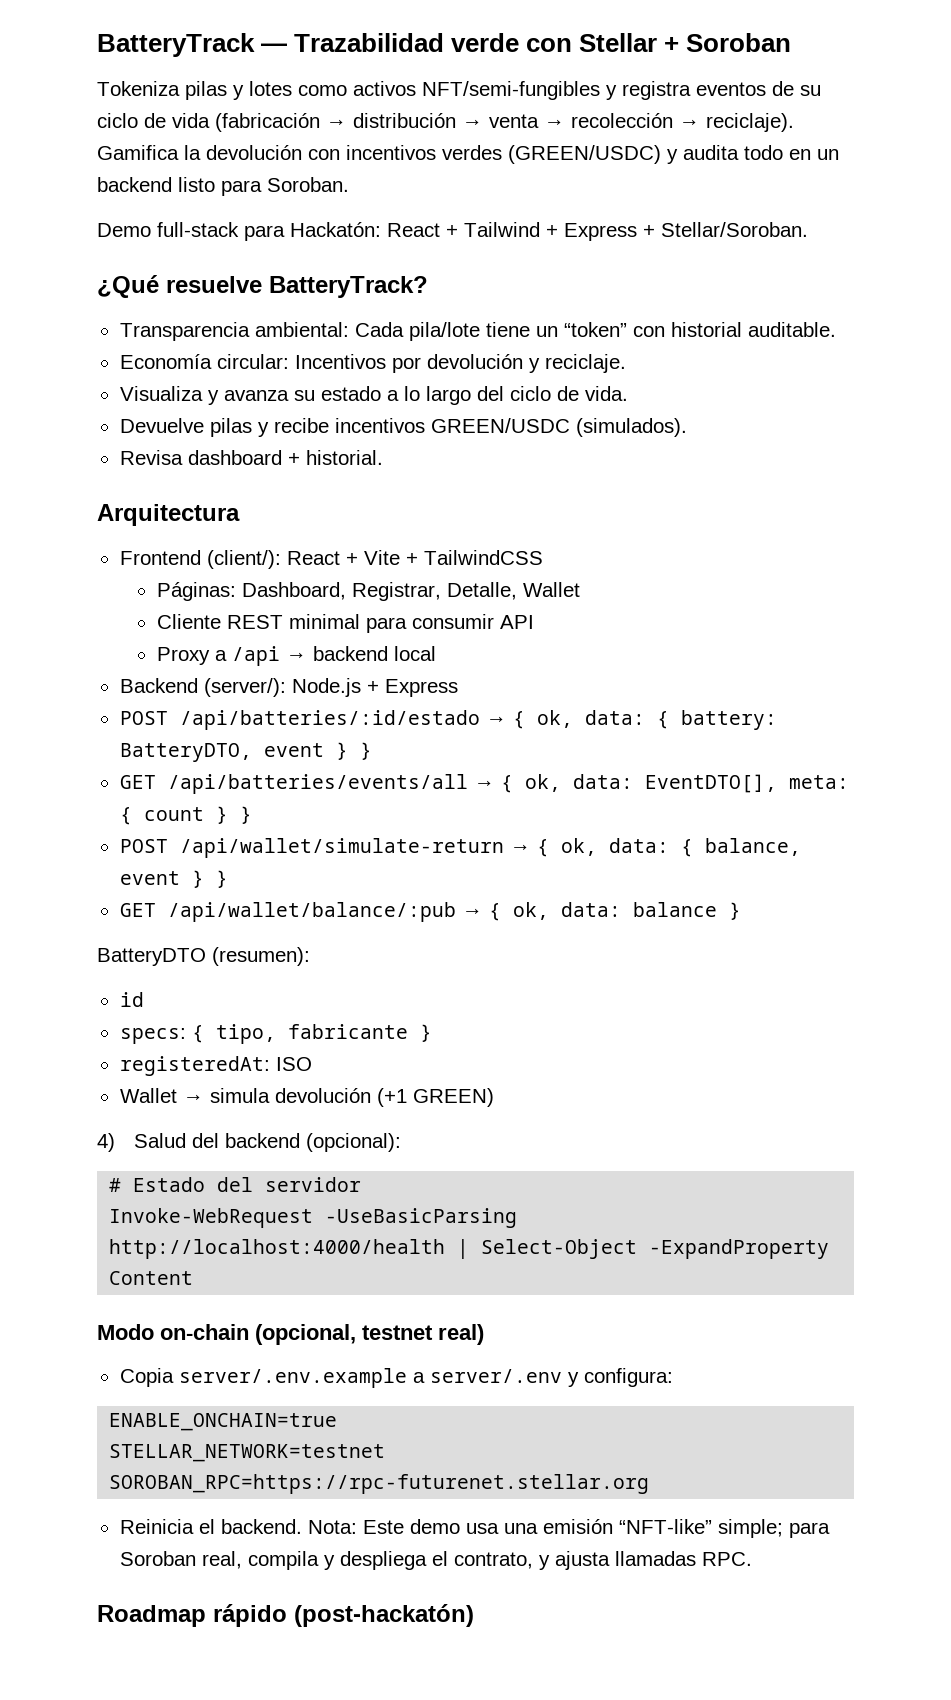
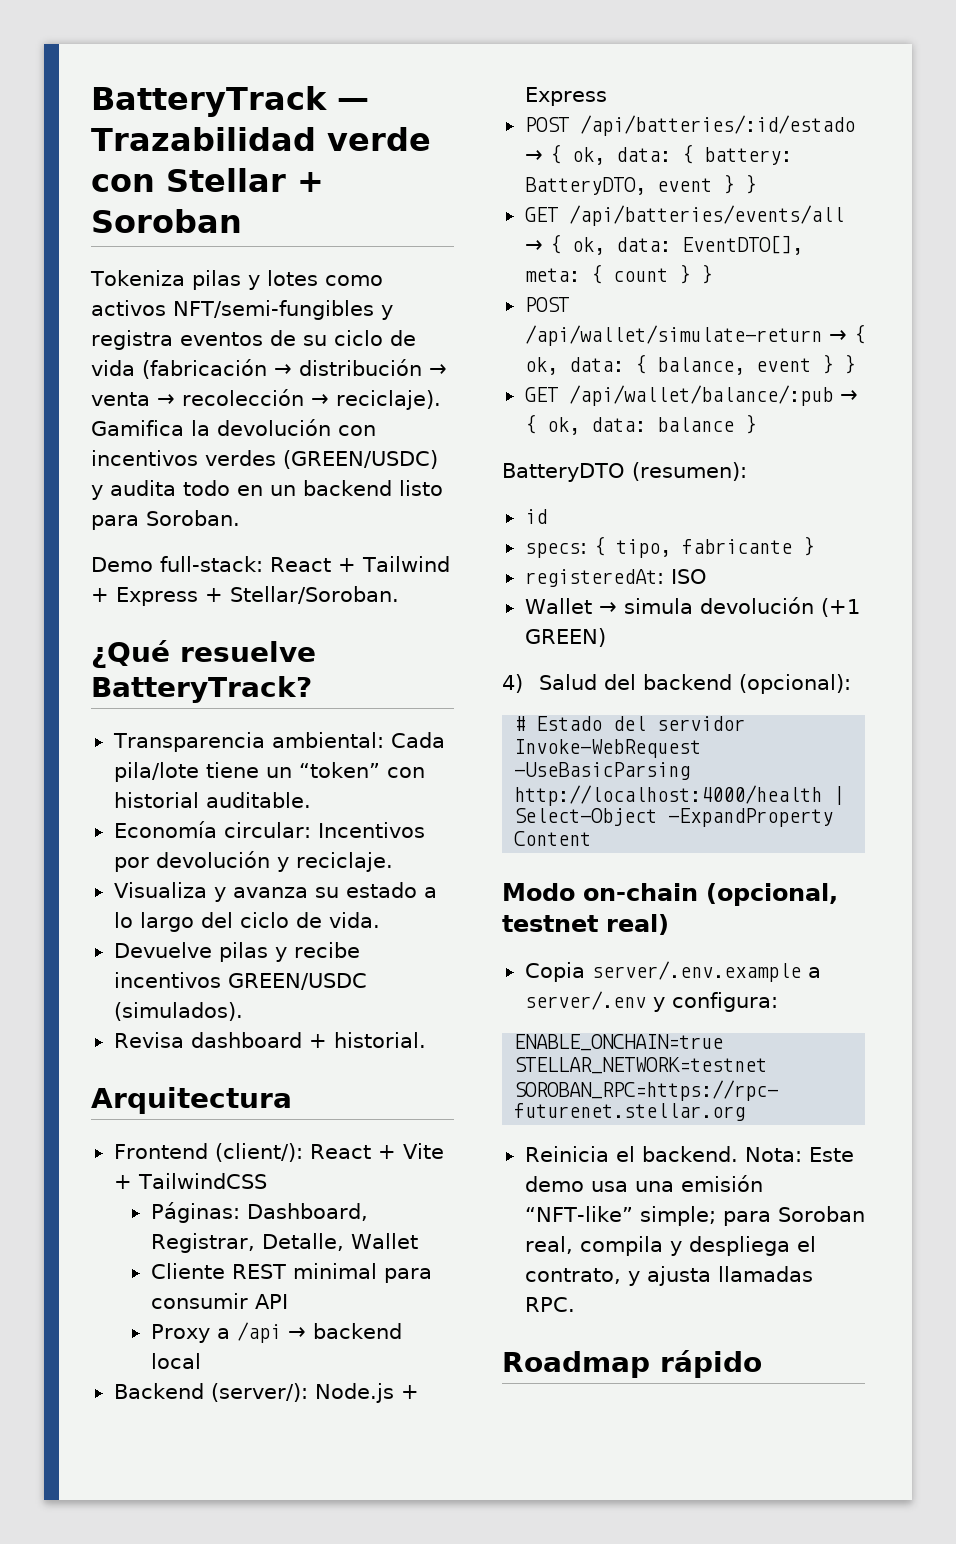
[157,222,381,241] full-stack para Hackatón: -> [160,556,263,572] full-stack:
[294,1604,474,1627] (post-hackatón) -> (762, 1364) none

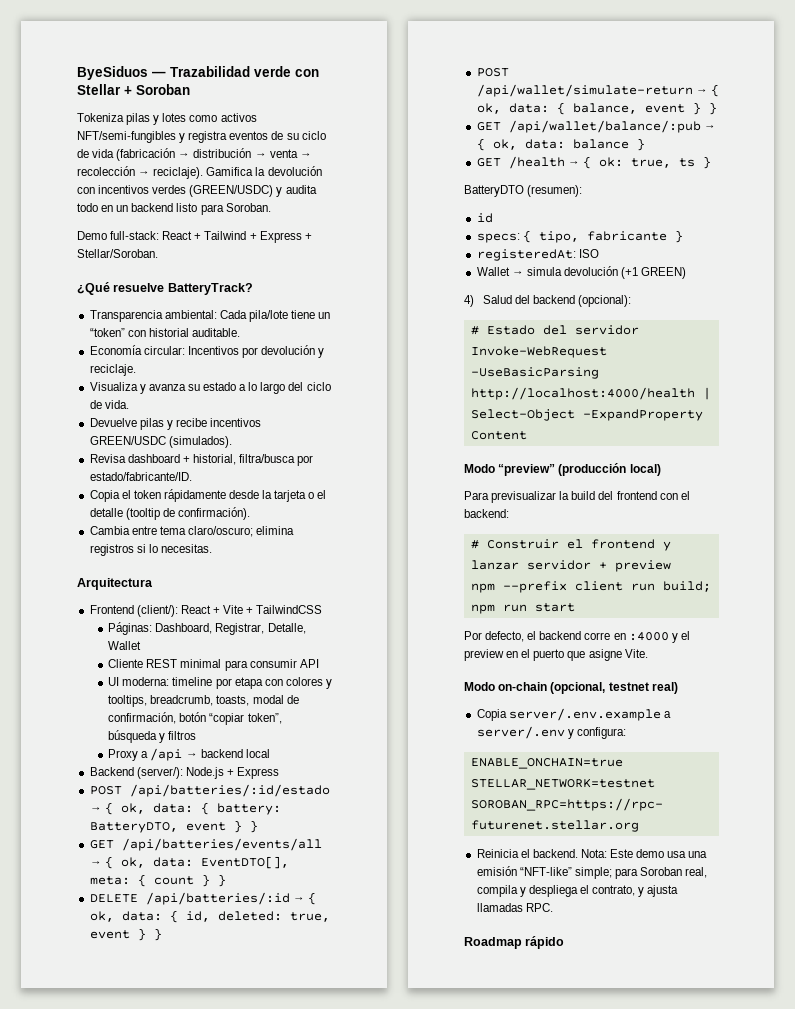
[91,86,327,117] BatteryTrack -> [77,66,148,80] ByeSiduos
[333,1032,426,1048] historial. -> [192,454,314,466] [89,472,192,481] [89,489,327,502] [89,507,250,520] [89,526,295,537] [89,544,212,556] historial, filtra/busca por estado/fabricante/ID. // Copia el token rápidamente desde la tarjeta o el detalle (tooltip de confirmación). // Cambia entre tema claro/oscuro; elimina registros si lo necesitas.
(288, 1301) none -> [108,677,332,689] [108,695,299,707] [108,712,282,725] [108,730,197,743] // UI moderna: timeline por etapa con colores y tooltips, breadcrumb, toasts, modal de confirmación, botón “copiar token”, búsqueda y filtros
(712, 274) none -> [89,892,316,905] [89,910,330,923] [89,928,162,941] // DELETE /api/batteries/:id → { ok, data: { id, deleted: true, event } }
(756, 424) none -> [476,156,711,169] // GET /health → { ok: true, ts }
(592, 838) none -> [464,463,661,476] [464,491,690,503] [464,509,509,518] [470,539,671,551] [470,560,671,572] [470,581,711,593] [470,603,575,614] [464,631,690,643] [464,649,648,661] // Modo “preview” (producción local) // Para previsualizar la build del frontend con el backend: // # Construir el frontend y lanzar servidor + preview // npm --prefix client run build; npm run start // Por defecto, el backend corre en :4000 y el preview en el puerto que asigne Vite.

